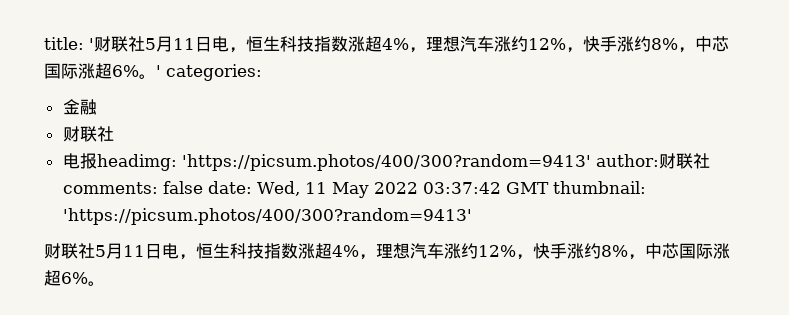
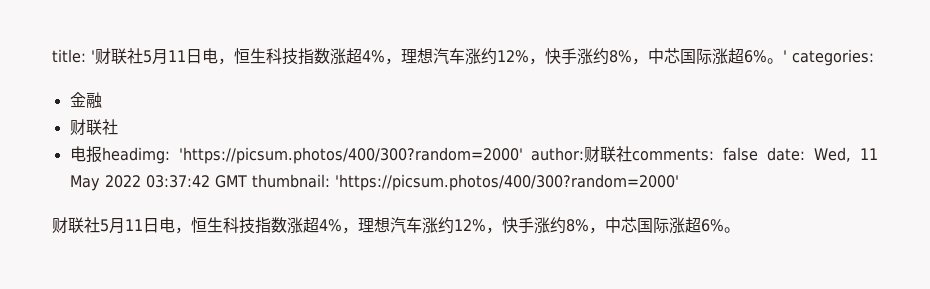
[181,154,591,171] 'https://picsum.photos/400/300?random=9413' -> [178,147,523,164] 'https://picsum.photos/400/300?random=2000'
[62,208,472,225] 'https://picsum.photos/400/300?random=9413' -> [334,174,679,191] 'https://picsum.photos/400/300?random=2000'

